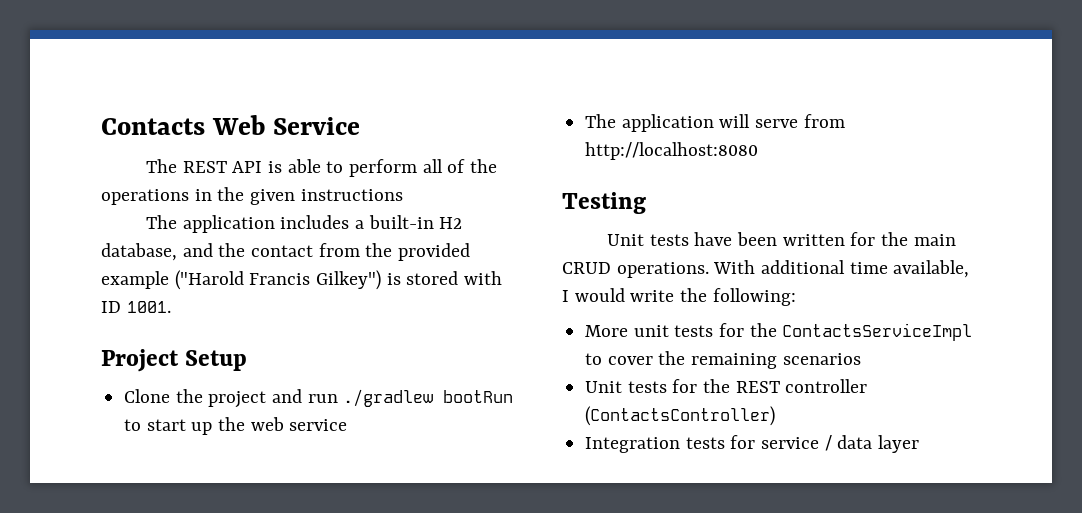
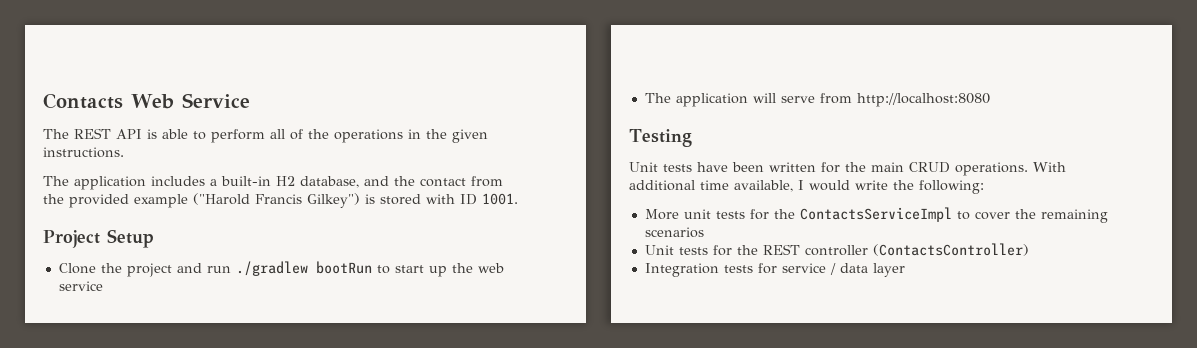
[300,189,403,201] instructions -> [43,147,124,158] instructions.

